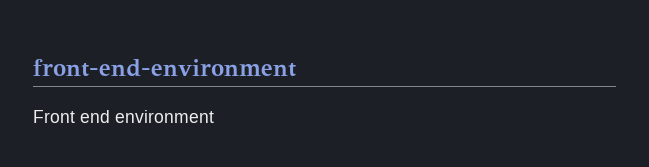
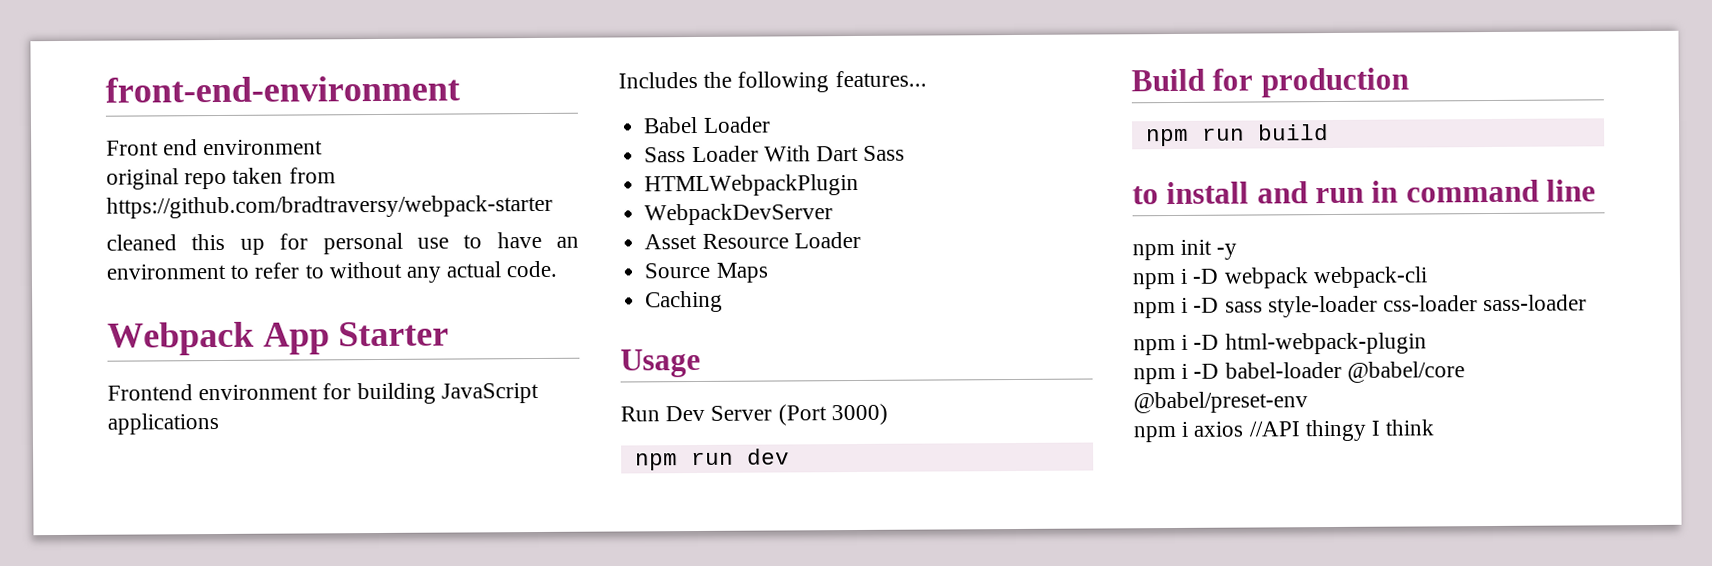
(214, 116) none -> [106,167,336,190] [106,194,553,219] [106,231,579,255] [106,260,558,283] [107,321,450,356] [107,382,539,405] [107,413,219,435] [618,70,927,93] [643,116,771,134] [644,145,906,163] [644,173,860,197] [644,203,834,226] [644,231,861,250] [644,262,768,283] [645,290,724,313] [620,348,701,378] [620,403,888,426] [634,448,790,471] [1131,67,1409,98] [1145,124,1329,147] [1132,179,1597,205] [1132,239,1238,261] [1132,266,1428,290] [1133,294,1588,319] [1133,332,1427,356] [1133,361,1465,385] [1133,391,1308,414] [1133,419,1435,443] // original repo taken from https://github.com/bradtraversy/webpack-starter // cleaned this up for personal use to have an environment to refer to without any actual code. // Webpack App Starter // Frontend environment for building JavaScript applications // Includes the following features... // Babel Loader // Sass Loader With Dart Sass // HTMLWebpackPlugin // WebpackDevServer // Asset Resource Loader // Source Maps // Caching // Usage // Run Dev Server (Port 3000) // npm run dev // Build for production // npm run build // to install and run in command line // npm init -y // npm i -D webpack webpack-cli // npm i -D sass style-loader css-loader sass-loader // npm i -D html-webpack-plugin // npm i -D babel-loader @babel/core @babel/preset-env // npm i axios //API thingy I think

